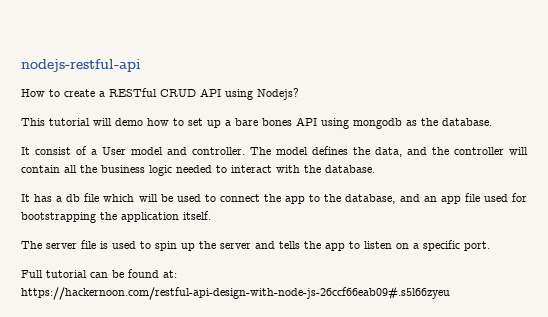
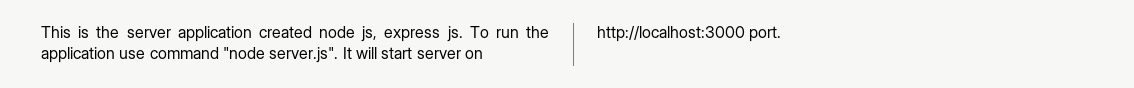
[21,59,141,72] [21,88,299,100] [21,117,492,129] [21,146,528,157] [21,165,375,176] [21,193,527,204] [21,211,211,223] [21,240,490,251] [21,269,177,278] [21,286,450,300] nodejs-restful-api // How to create a RESTful CRUD API using Nodejs? // This tutorial will demo how to set up a bare bones API using mongodb as the database. // It consist of a User model and controller. The model defines the data, and the controller will contain all the business logic needed to interact with the database. // It has a db file which will be used to connect the app to the database, and an app file used for bootstrapping the application itself. // The server file is used to spin up the server and tells the app to listen on a specific port. // Full tutorial can be found at: https://hackernoon.com/restful-api-design-with-node-js-26ccf66eab09#.s5l66zyeu -> [41,26,550,42] [41,47,483,63] [597,26,782,42] This is the server application created node js, express js. To run the application use command "node server.js". It will start server on http://localhost:3000 port.

